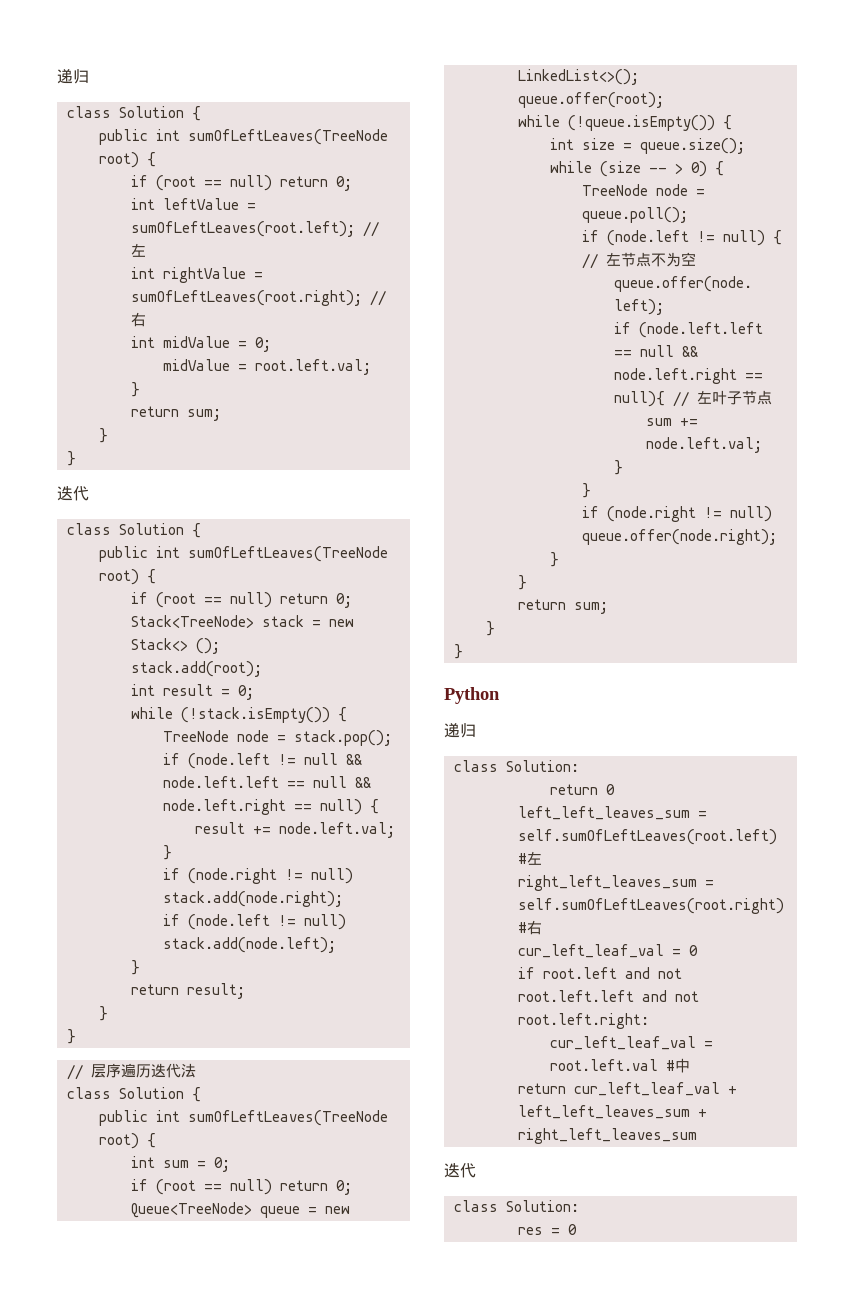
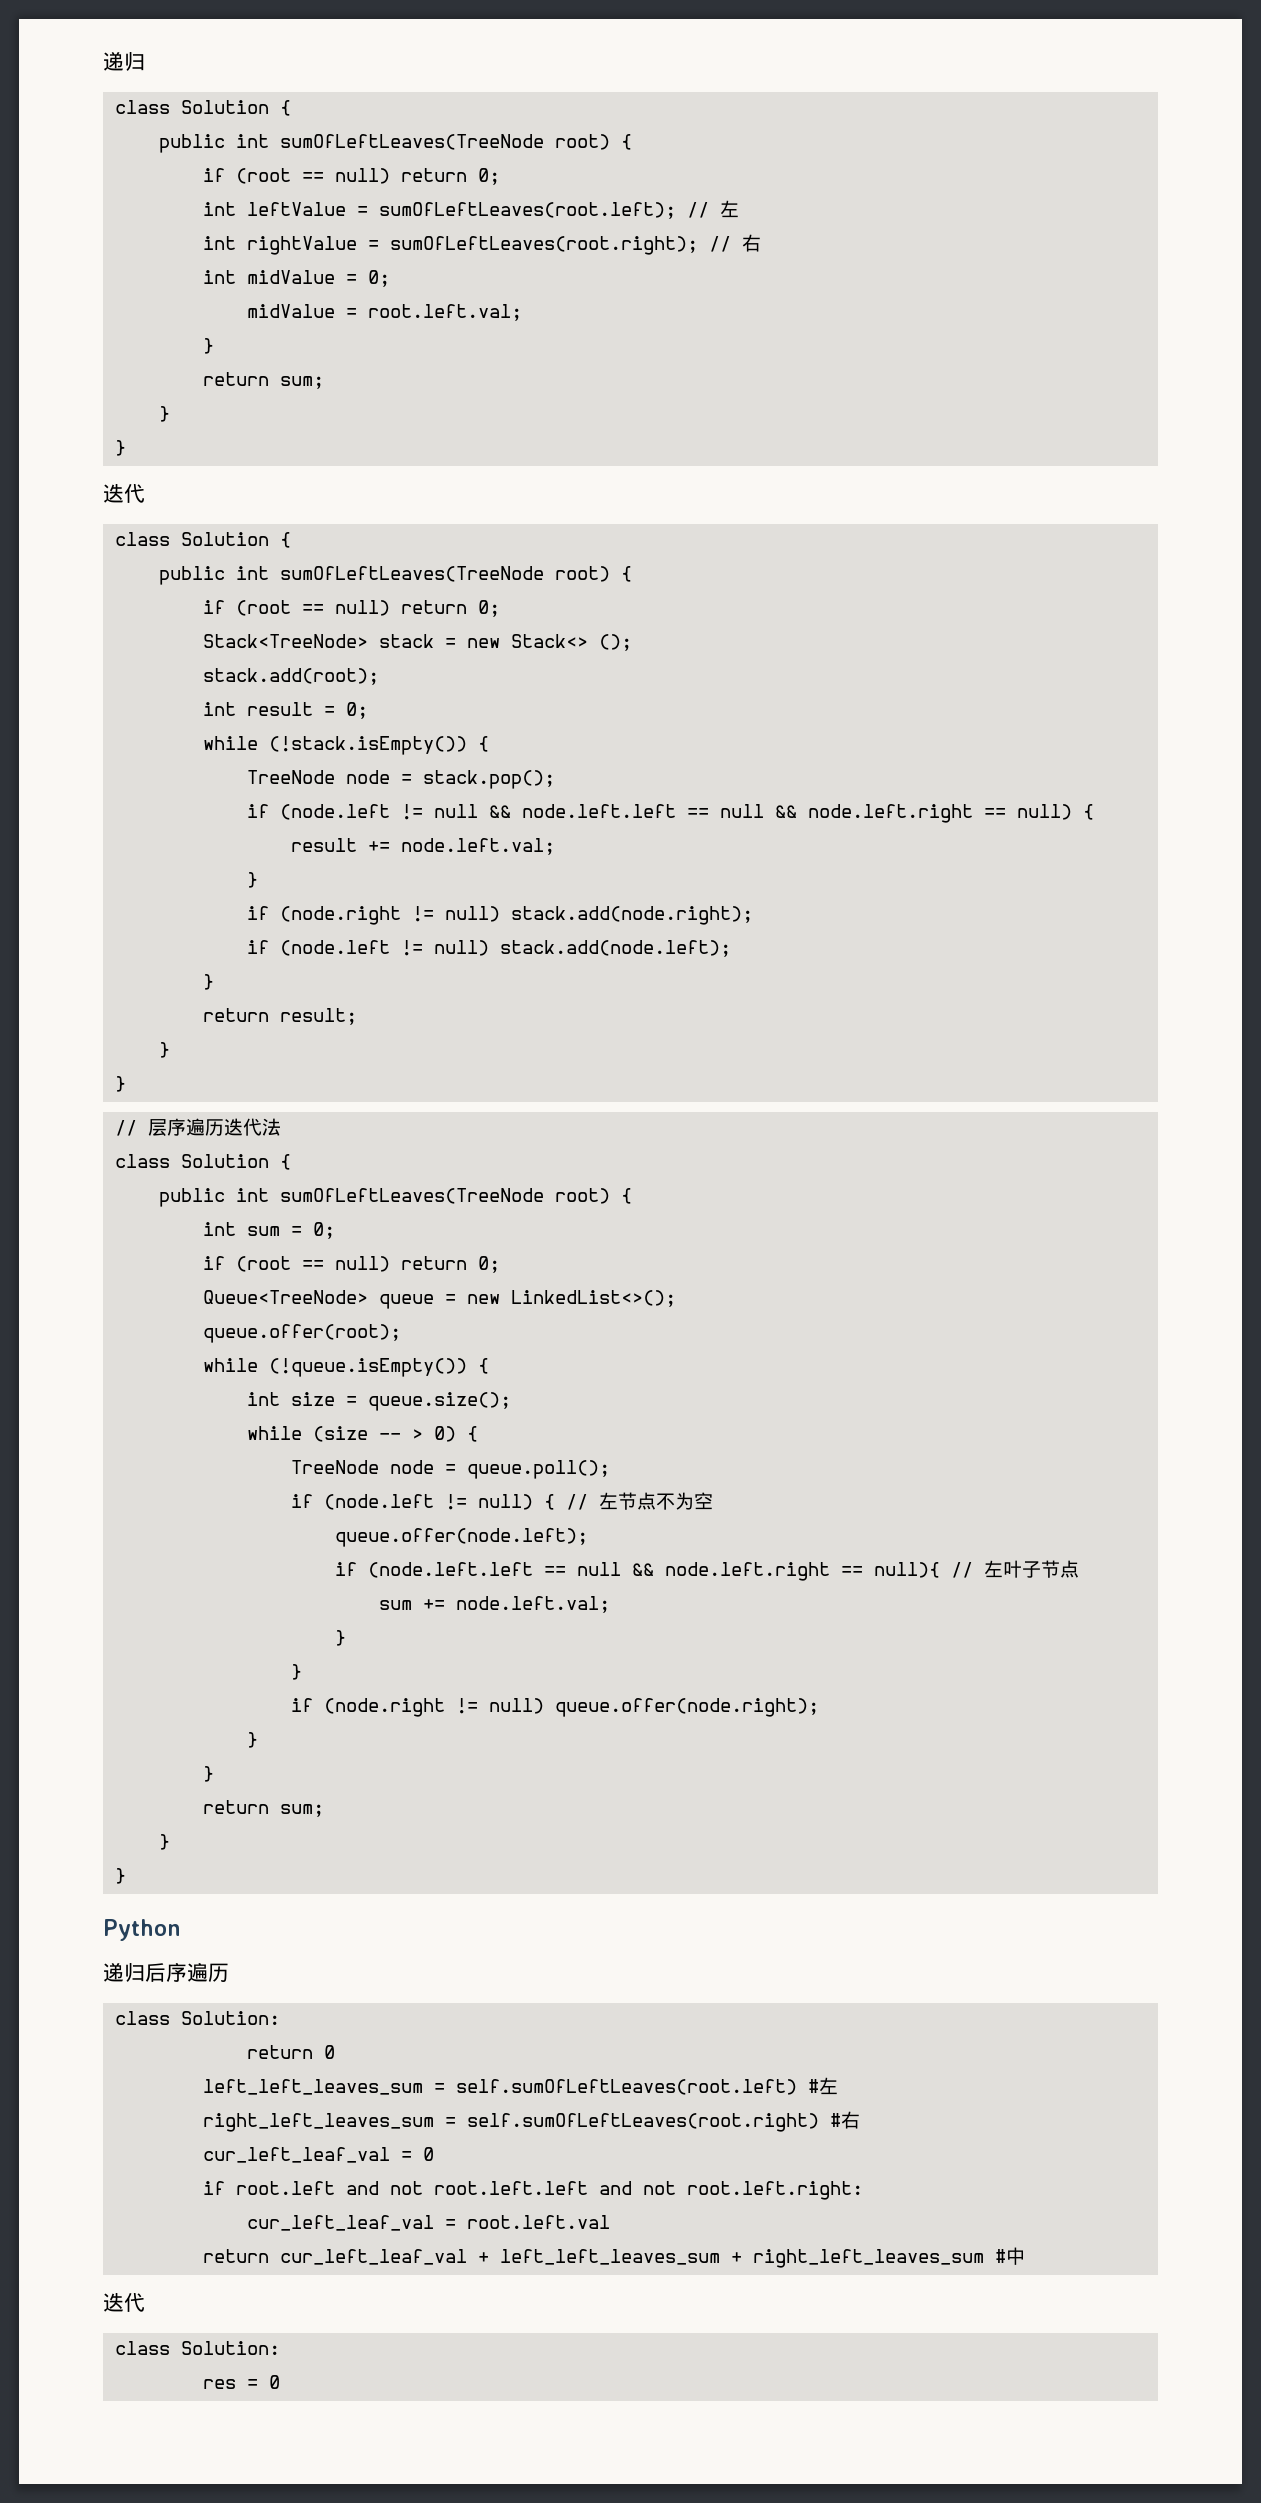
(476, 730) none -> [145,1962,229,1982] 后序遍历
[665,1058,690,1073] #中 -> (611, 2222) none
(697, 1136) none -> [995,2247,1026,2265] #中

